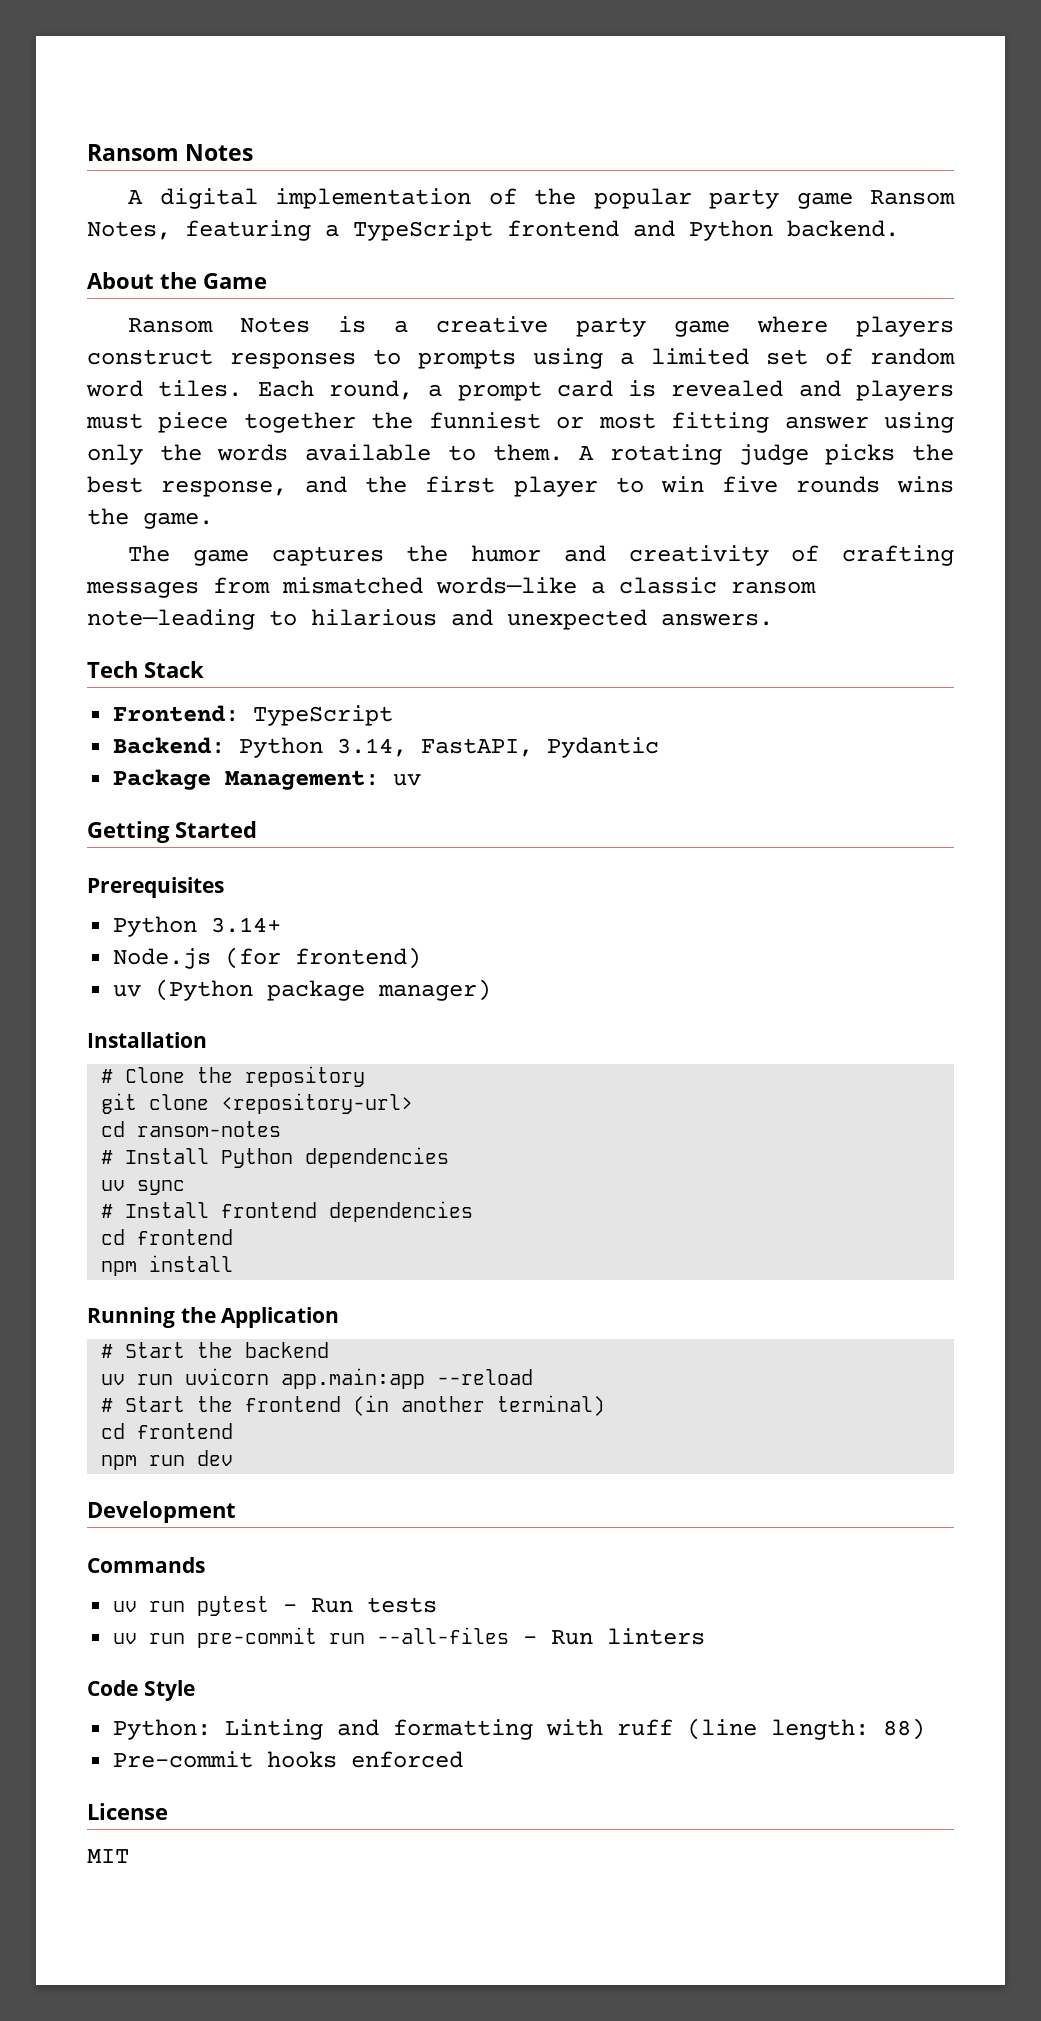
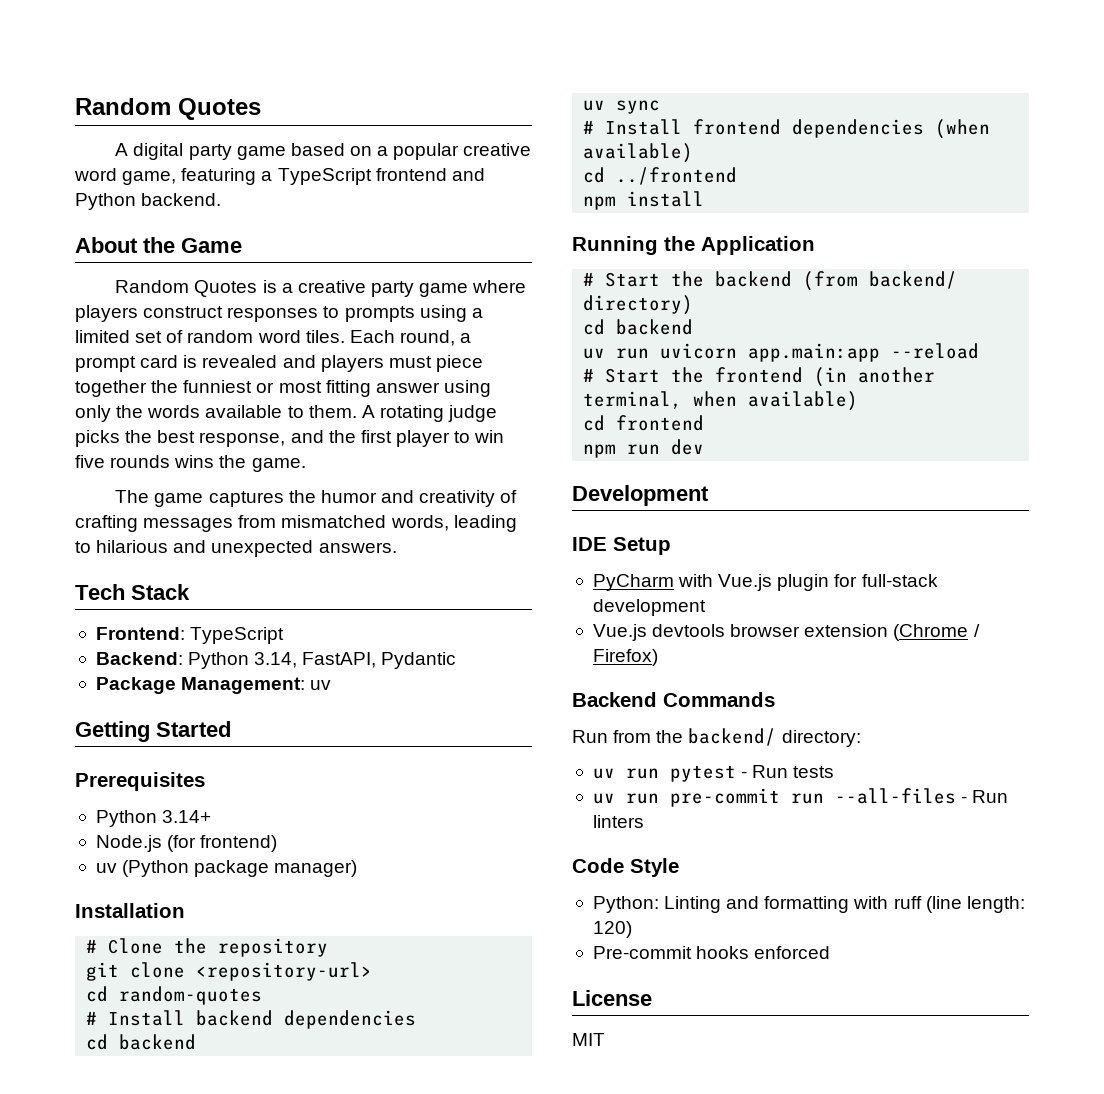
[87,144,254,161] Ransom Notes -> [75,98,261,120] Random Quotes
[275,188,955,209] [87,221,171,240] implementation of the popular party game Ransom Notes, -> [188,143,532,160] [74,168,177,185] party game based on a popular creative word game,
[128,317,311,333] Ransom Notes -> [115,280,258,297] Random Quotes
[436,577,816,594] [87,609,255,630] words—like a classic ransom note—leading -> [390,515,517,532] words, leading
[137,1121,282,1137] [101,1147,450,1168] ransom-notes // # Install Python dependencies -> [119,986,263,1005] [86,1010,417,1029] [86,1034,197,1050] random-quotes // # Install backend dependencies // cd backend
[101,1229,234,1245] // cd frontend -> [935,119,991,139] [583,143,694,163] [583,167,738,185] (when available) // cd ../frontend
(330, 1350) none -> [803,271,958,291] [583,295,694,315] [583,319,694,335] (from backend/ directory) // cd backend
[497,1395,606,1416] terminal) -> [583,391,859,411] terminal, when available)
[87,1557,205,1573] Commands -> [572,537,671,555] [592,574,938,591] [592,599,706,616] [592,624,980,641] [592,649,658,666] [572,692,775,707] [572,728,861,747] IDE Setup // PyCharm with Vue.js plugin for full-stack development // Vue.js devtools browser extension (Chrome / Firefox) // Backend Commands // Run from the backend/ directory:
[883,1718,926,1740] 88) -> [592,921,632,938] 120)

